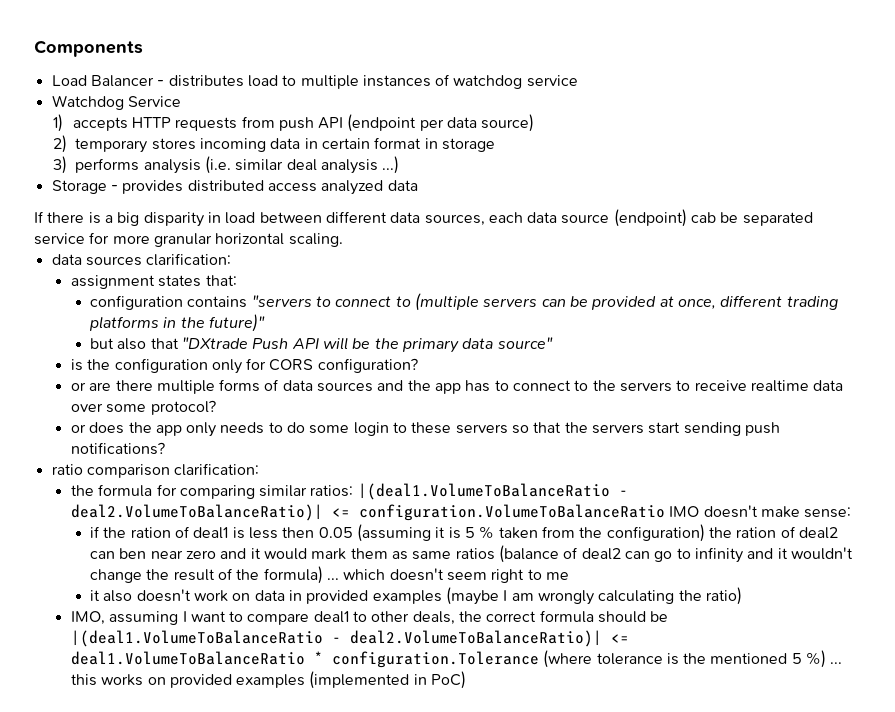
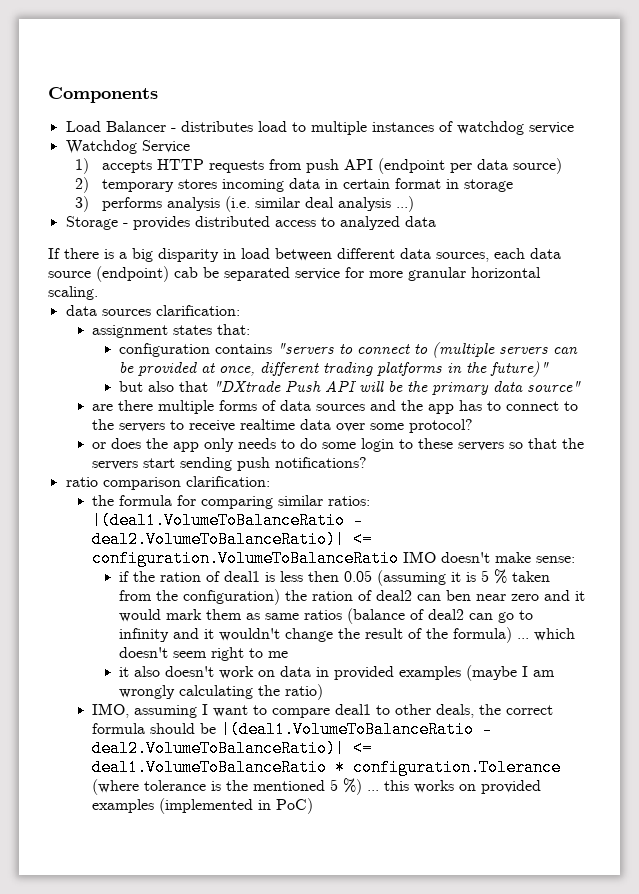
(317, 187) none -> [320,217,335,227] to
[70,358,418,374] [70,382,86,391] is the configuration only for CORS configuration? // or -> (582, 386) none

